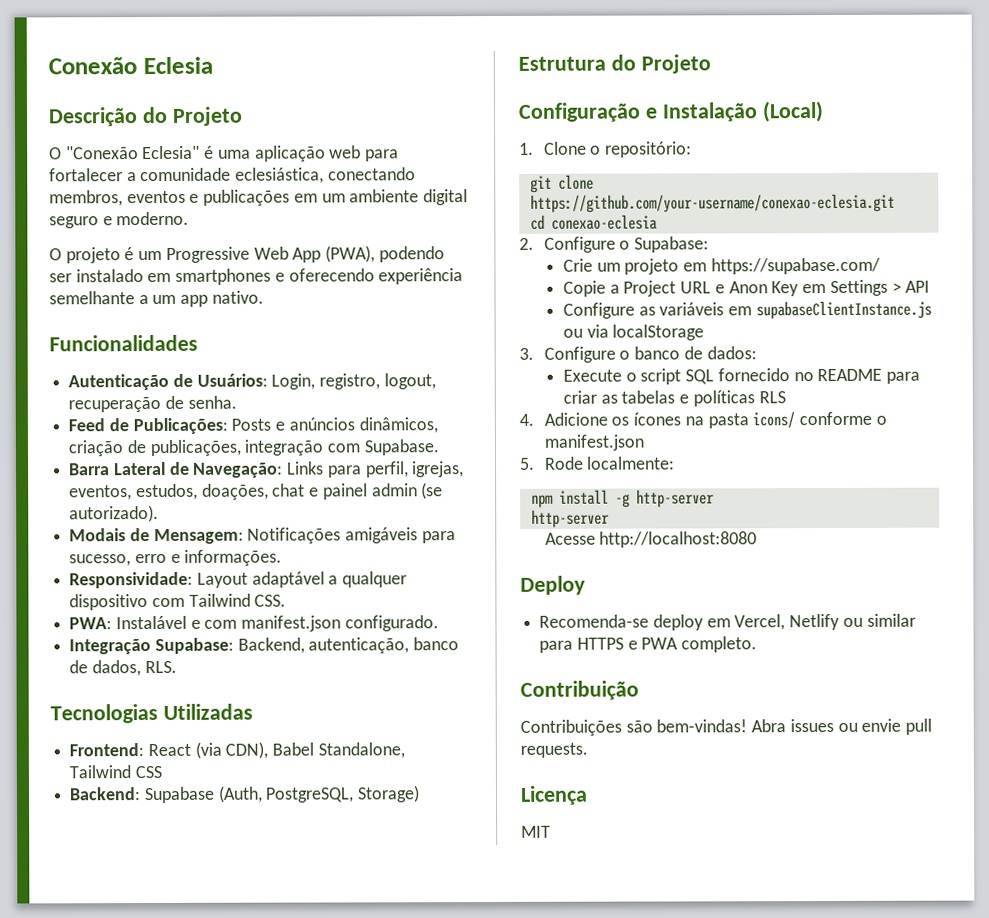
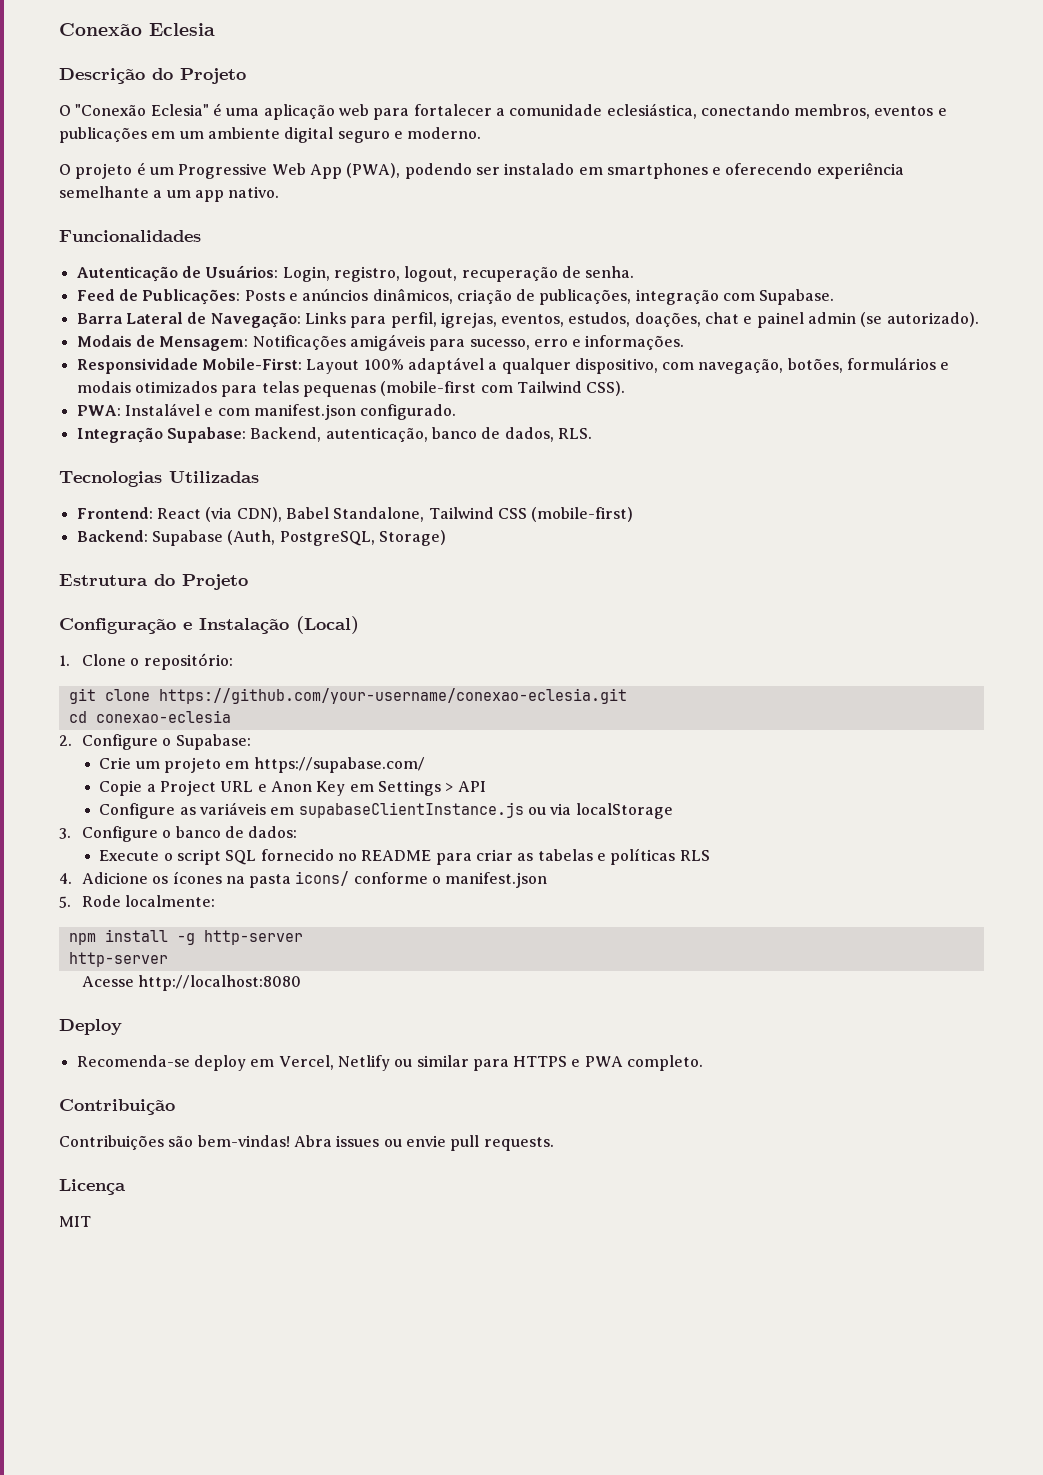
[69,571,408,589] [69,594,149,611] Responsividade: Layout adaptável a qualquer dispositivo -> [76,357,950,374] [76,381,477,397] Responsividade Mobile-First: Layout 100% adaptável a qualquer dispositivo, com navegação, botões, formulários e modais otimizados para telas pequenas (mobile-first
[254,594,287,607] CSS. -> [586,381,626,396] CSS).
(162, 772) none -> [531,507,634,522] (mobile-first)

